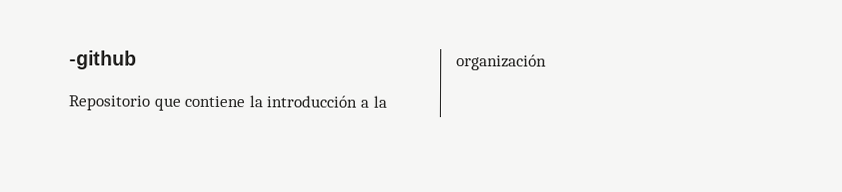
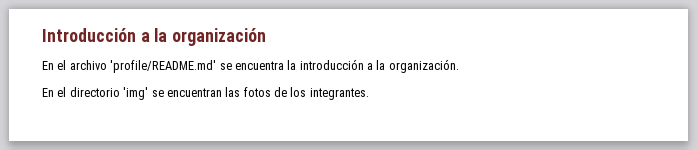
[69,50,137,70] [68,95,388,111] [456,54,547,71] -github // Repositorio que contiene la introducción a la organización -> [42,28,267,46] [42,59,459,73] [42,87,369,100] Introducción a la organización // En el archivo 'profile/README.md' se encuentra la introducción a la organización. // En el directorio 'img' se encuentran las fotos de los integrantes.

